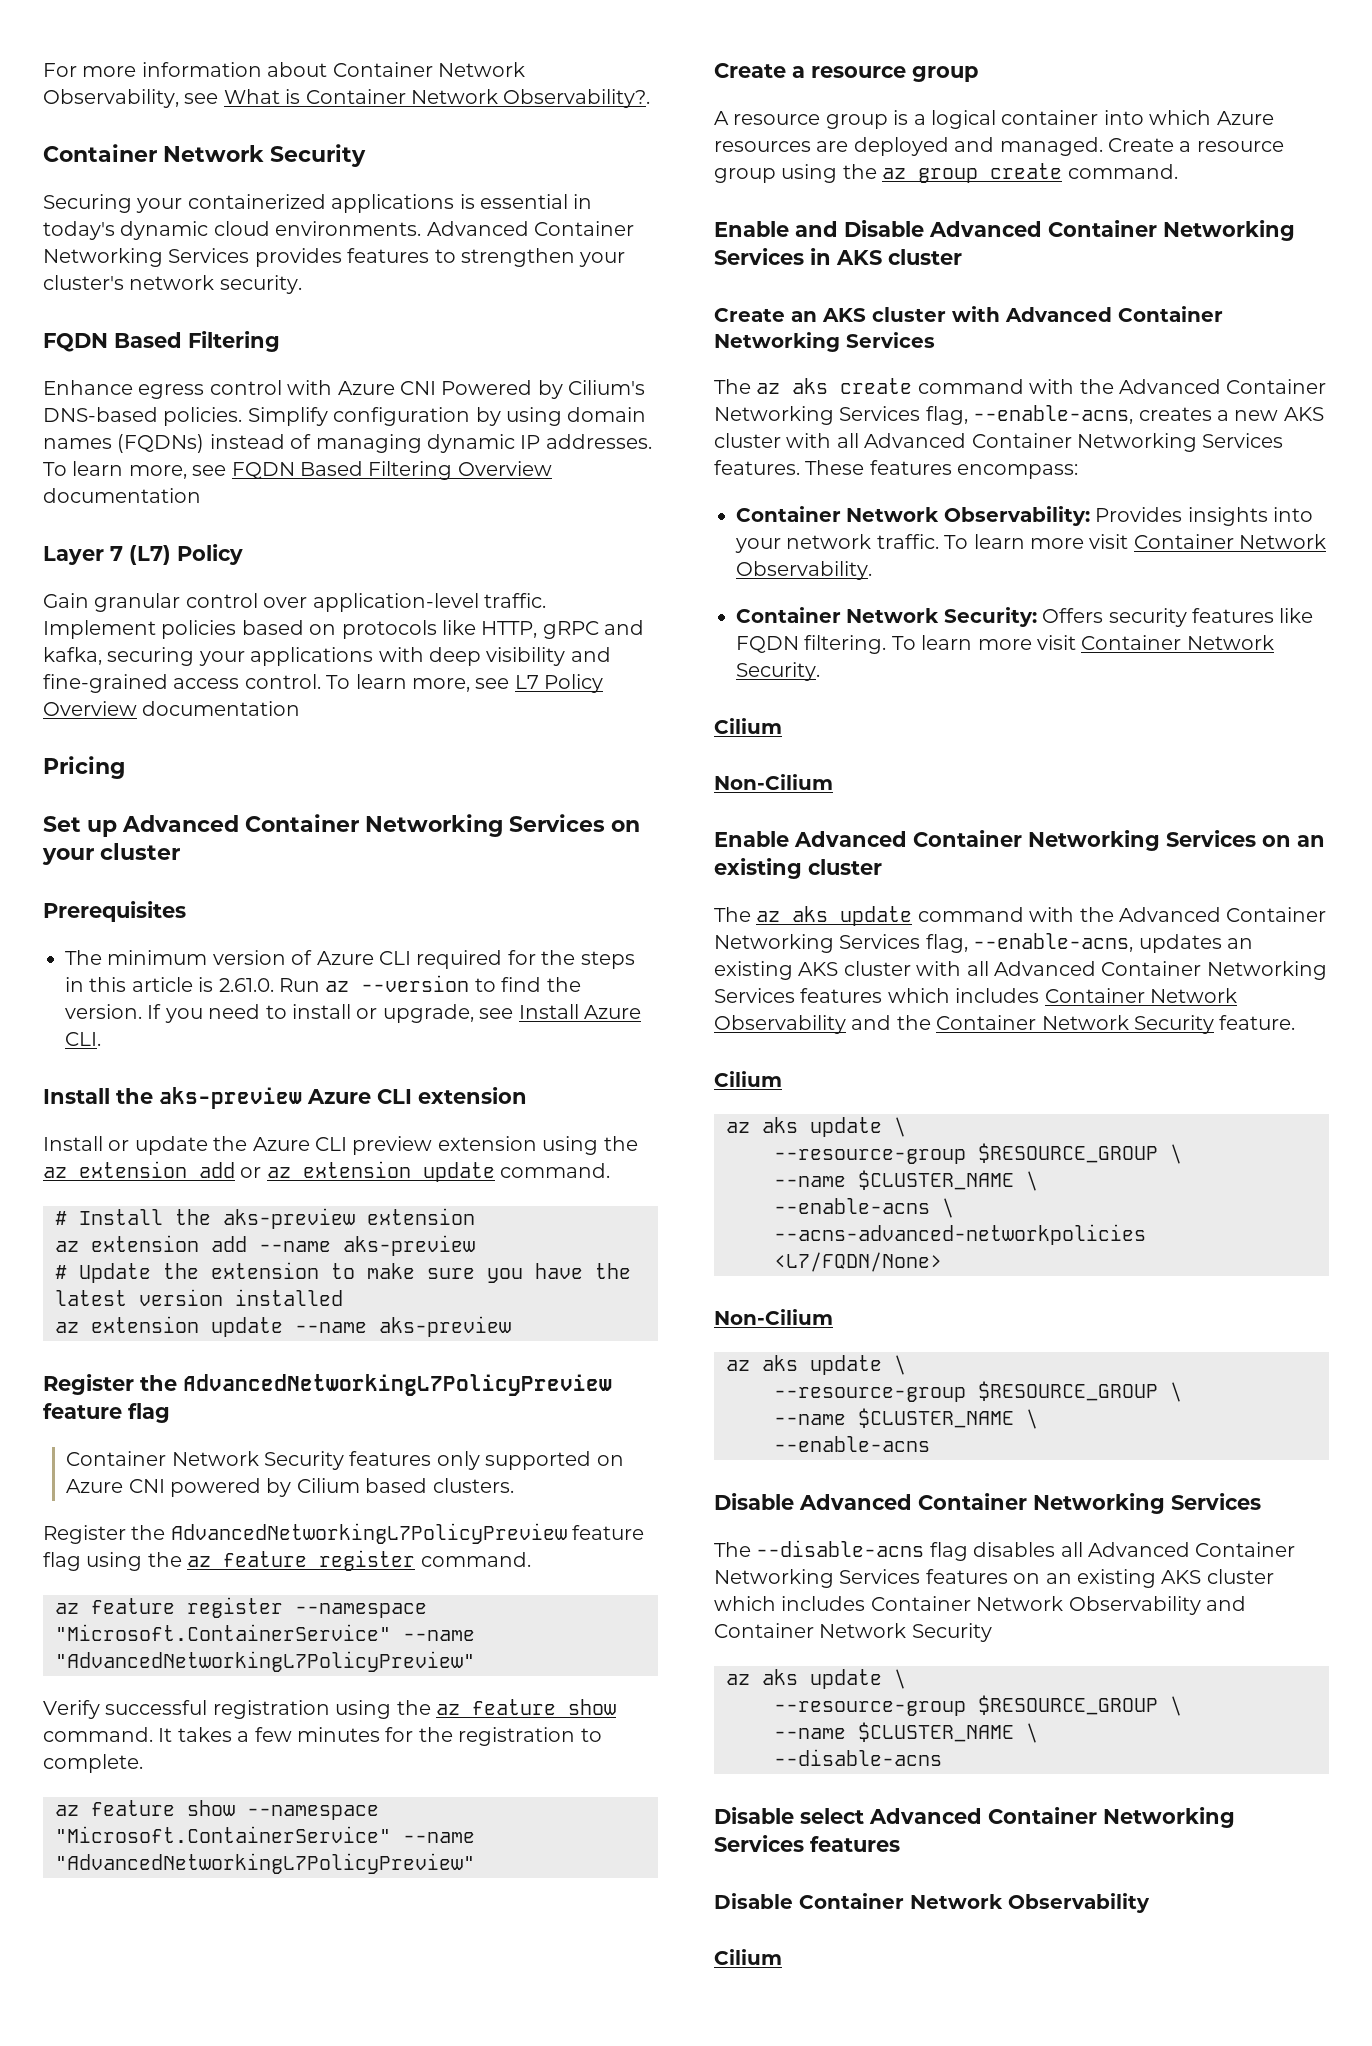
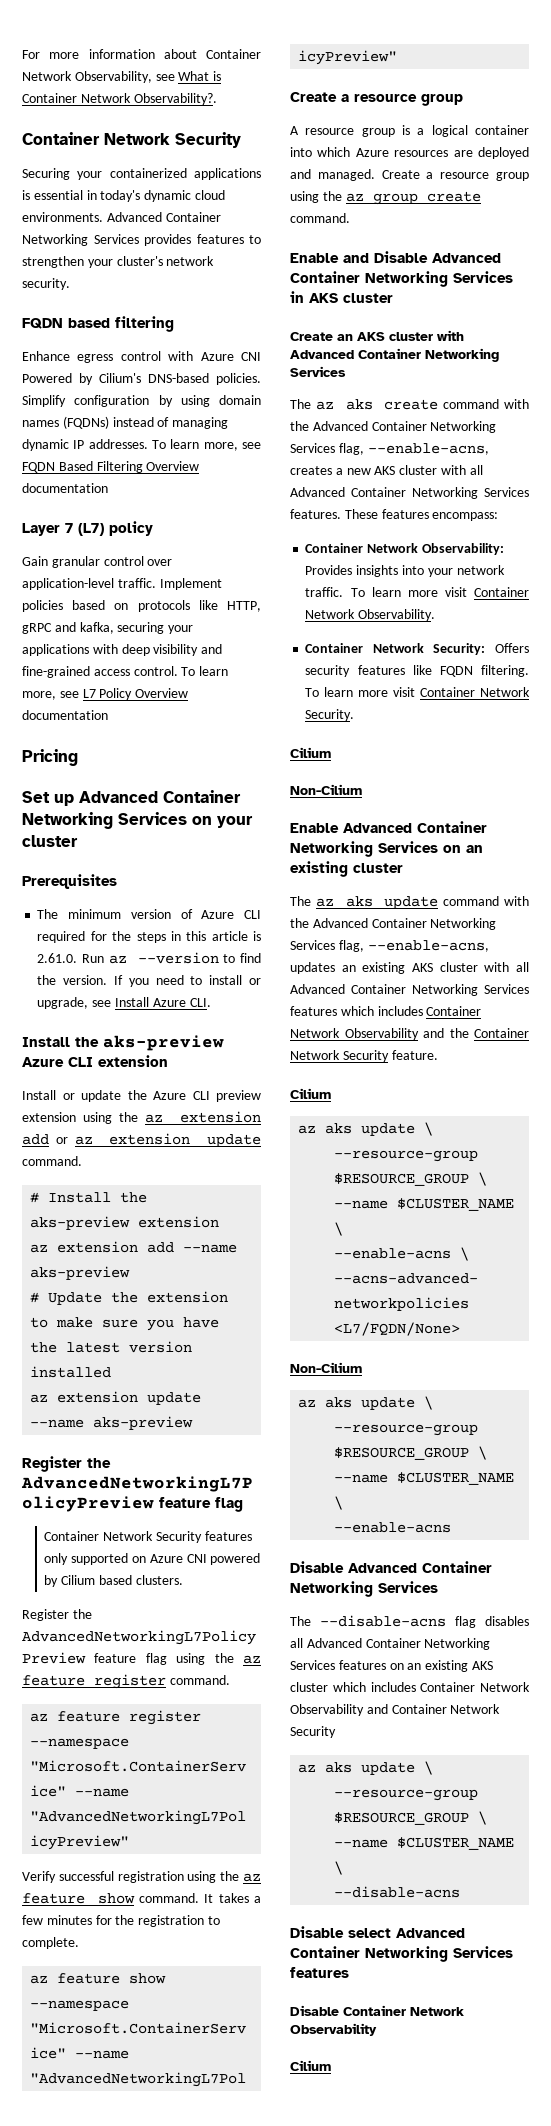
[114,331,280,352] Based Filtering -> [68,316,174,332] based filtering
[177,544,243,565] Policy -> [109,521,153,536] policy

